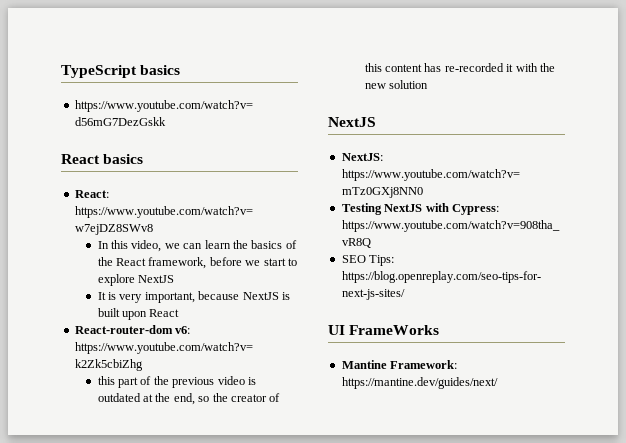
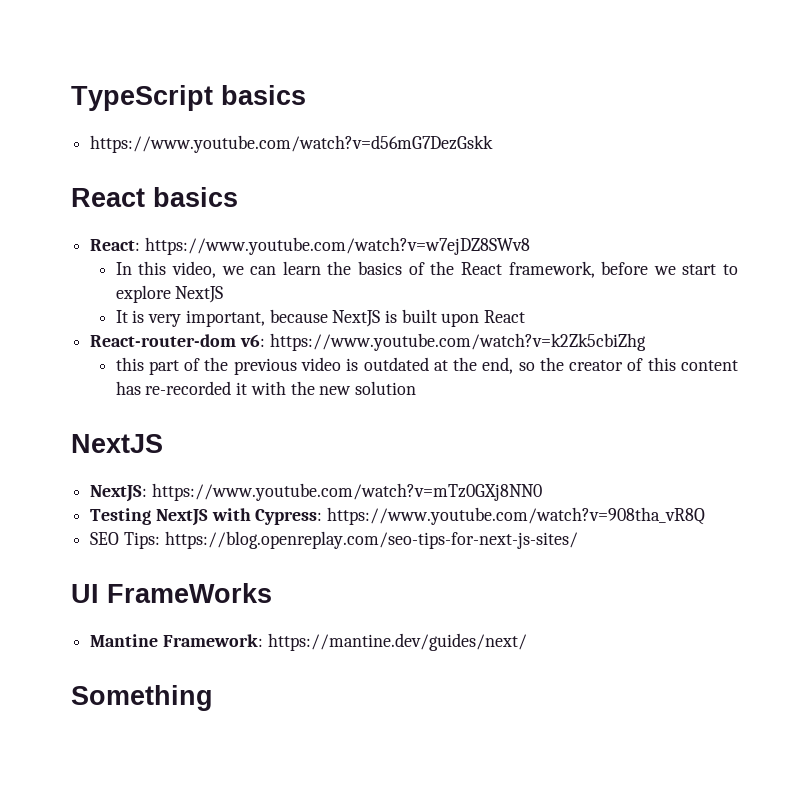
(498, 383) none -> [71,685,213,711] // Something

